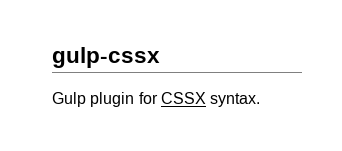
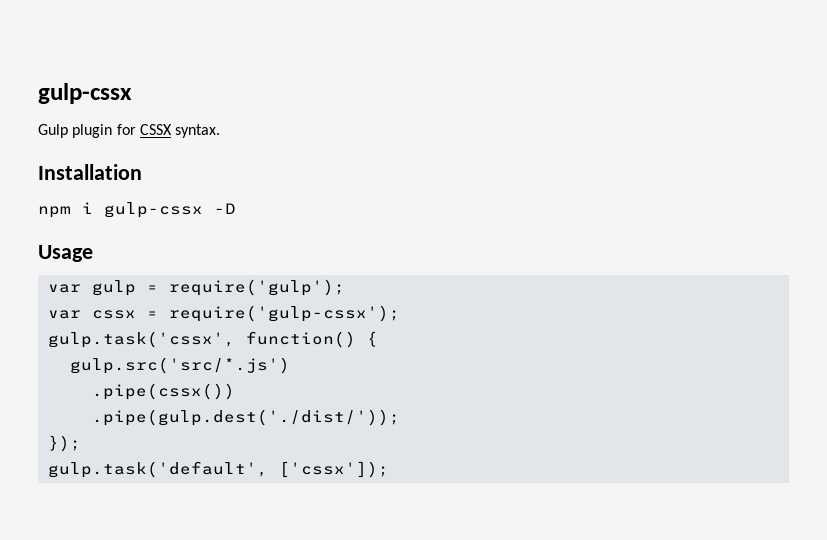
(261, 100) none -> [38,164,142,180] [38,202,236,218] [38,245,93,262] [47,279,345,296] [47,305,400,322] [47,331,378,348] [69,357,290,374] [91,383,235,400] [91,409,400,426] [47,435,81,452] [47,461,389,478] // Installation // npm i gulp-cssx -D // Usage // var gulp = require('gulp'); // var cssx = require('gulp-cssx'); // gulp.task('cssx', function() { // gulp.src('src/*.js') // .pipe(cssx()) // .pipe(gulp.dest('./dist/')); // }); // gulp.task('default', ['cssx']);

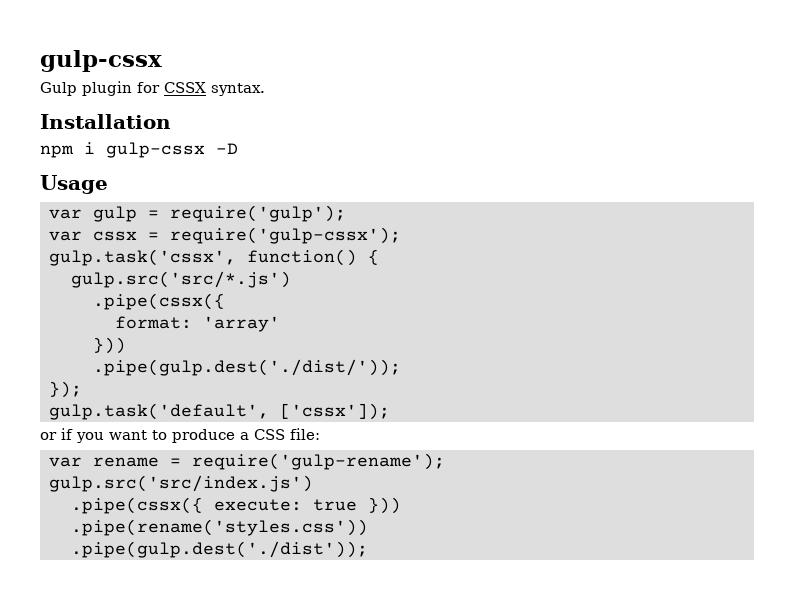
[91,383,235,400] .pipe(cssx()) -> [92,293,225,310] [114,316,280,332] [92,337,126,354] .pipe(cssx({ // format: 'array' // }))
(389, 469) none -> [40,428,320,443] [48,453,445,470] [48,475,313,492] [70,497,401,514] [70,519,368,536] [70,541,368,558] // or if you want to produce a CSS file: // var rename = require('gulp-rename'); // gulp.src('src/index.js') // .pipe(cssx({ execute: true })) // .pipe(rename('styles.css')) // .pipe(gulp.dest('./dist'));

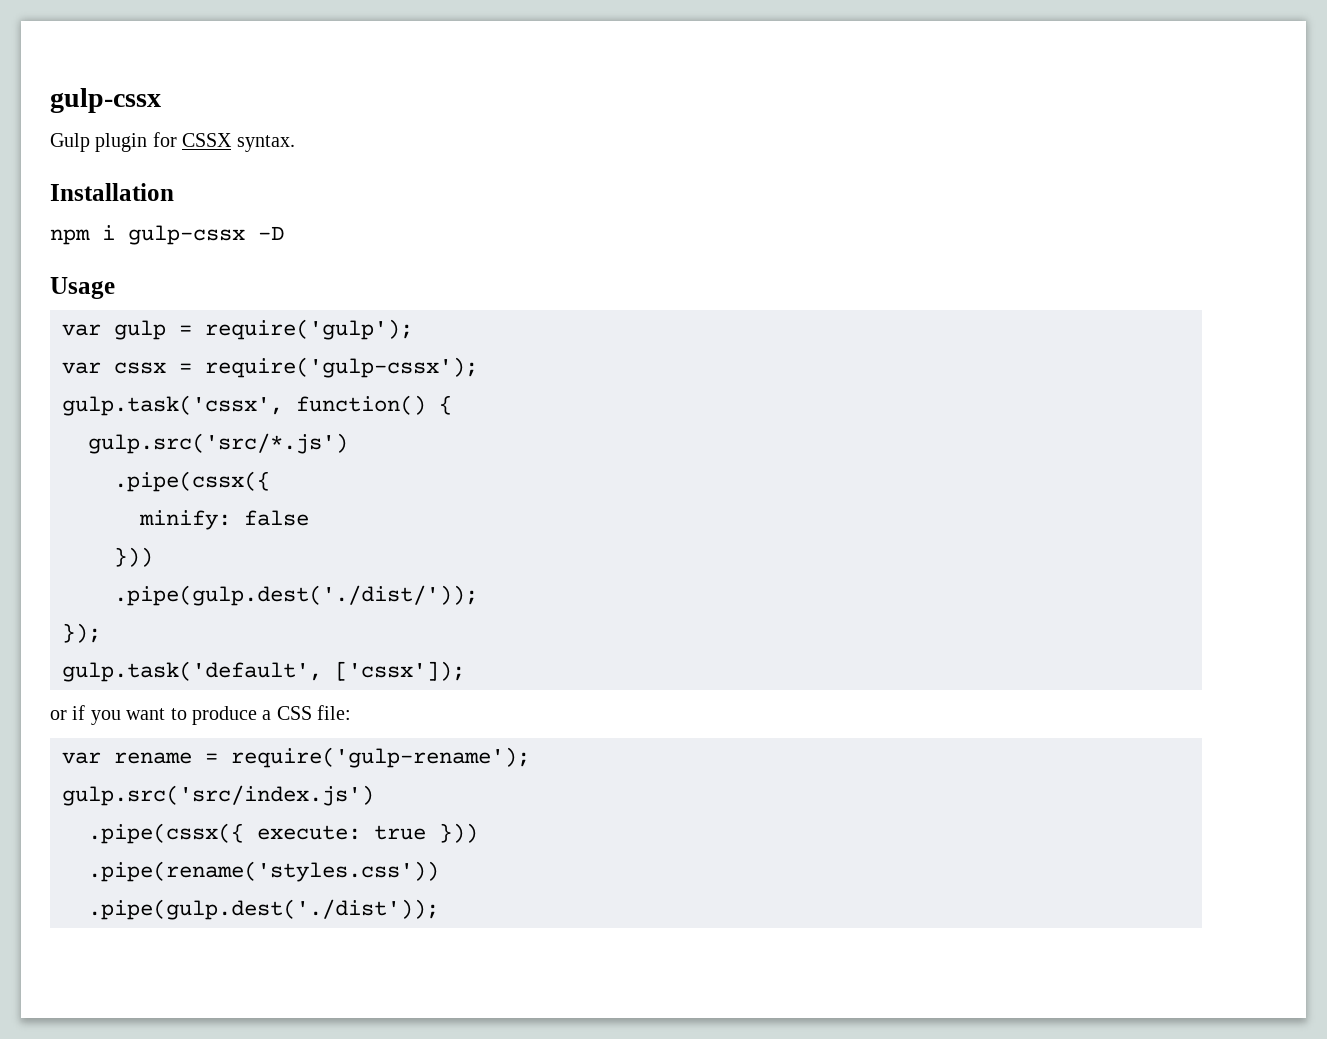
[114,316,280,332] format: 'array' -> [139,510,309,530] minify: false

